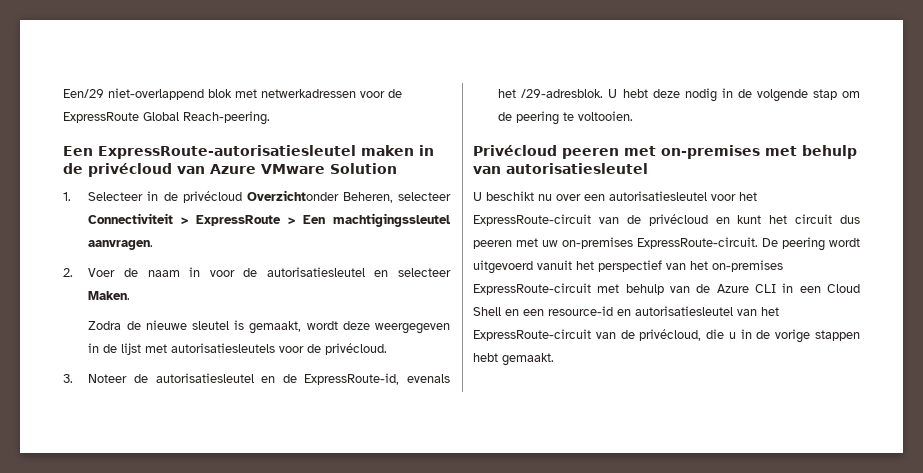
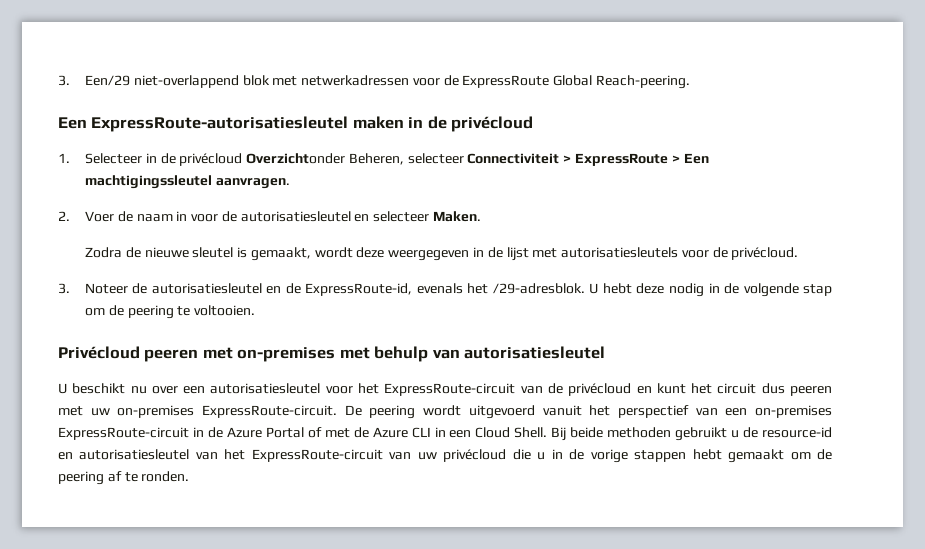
(63, 93) none -> [58,75,70,86] 3.
[177,163,397,174] van Azure VMware Solution -> (534, 124) none
[690,261,708,270] het -> [725,408,748,416] een
[597,284,690,295] met behulp van -> [192,427,350,438] in de Azure Portal of met
[473,307,544,316] Shell en een -> [514,427,759,441] Shell. Bij beide methoden gebruikt u de
[620,329,702,341] de privécloud, -> [417,449,507,462] uw privécloud
[502,353,554,366] gemaakt. -> [728,449,833,463] [58,471,190,485] gemaakt om de peering af te ronden.

